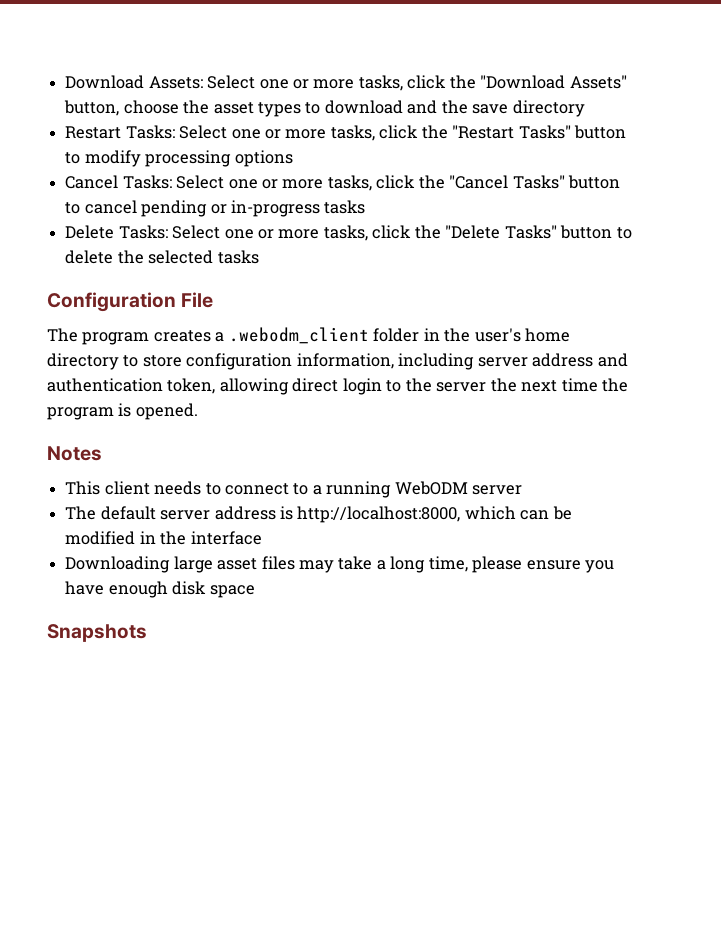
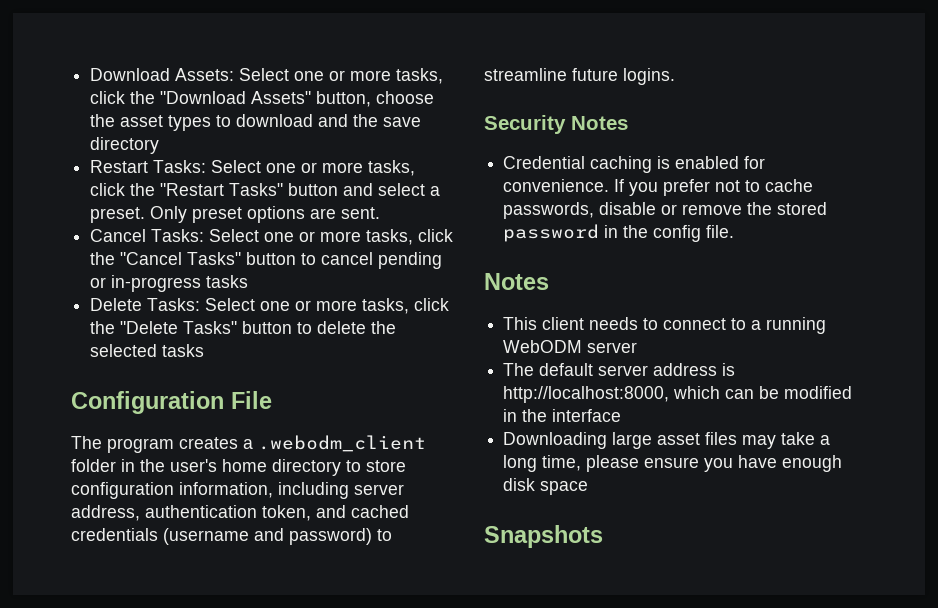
[65,150,232,167] to modify processing -> [343,183,441,196] [90,206,243,223] and select a preset. Only preset
(293, 158) none -> [310,207,381,219] are sent.
[532,353,628,367] [47,378,629,395] [47,403,198,420] address and authentication token, allowing direct login to the server the next time the program is opened. -> [71,505,409,521] [71,528,392,545] [484,68,675,85] [484,115,628,134] [503,156,766,173] [503,179,814,196] [503,202,828,219] [503,224,735,242] address, authentication token, and cached credentials (username and password) to streamline future logins. // Security Notes // Credential caching is enabled for convenience. If you prefer not to cache passwords, disable or remove the stored password in the config file.

